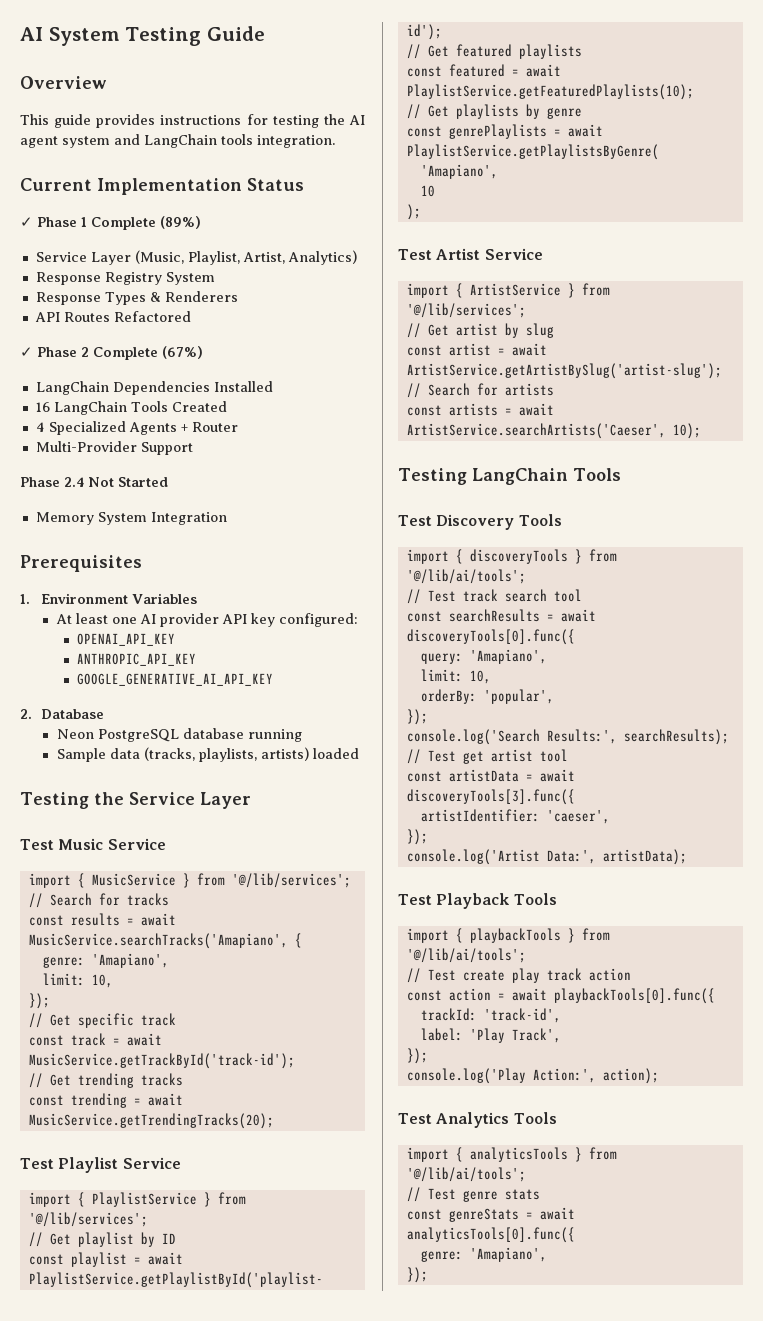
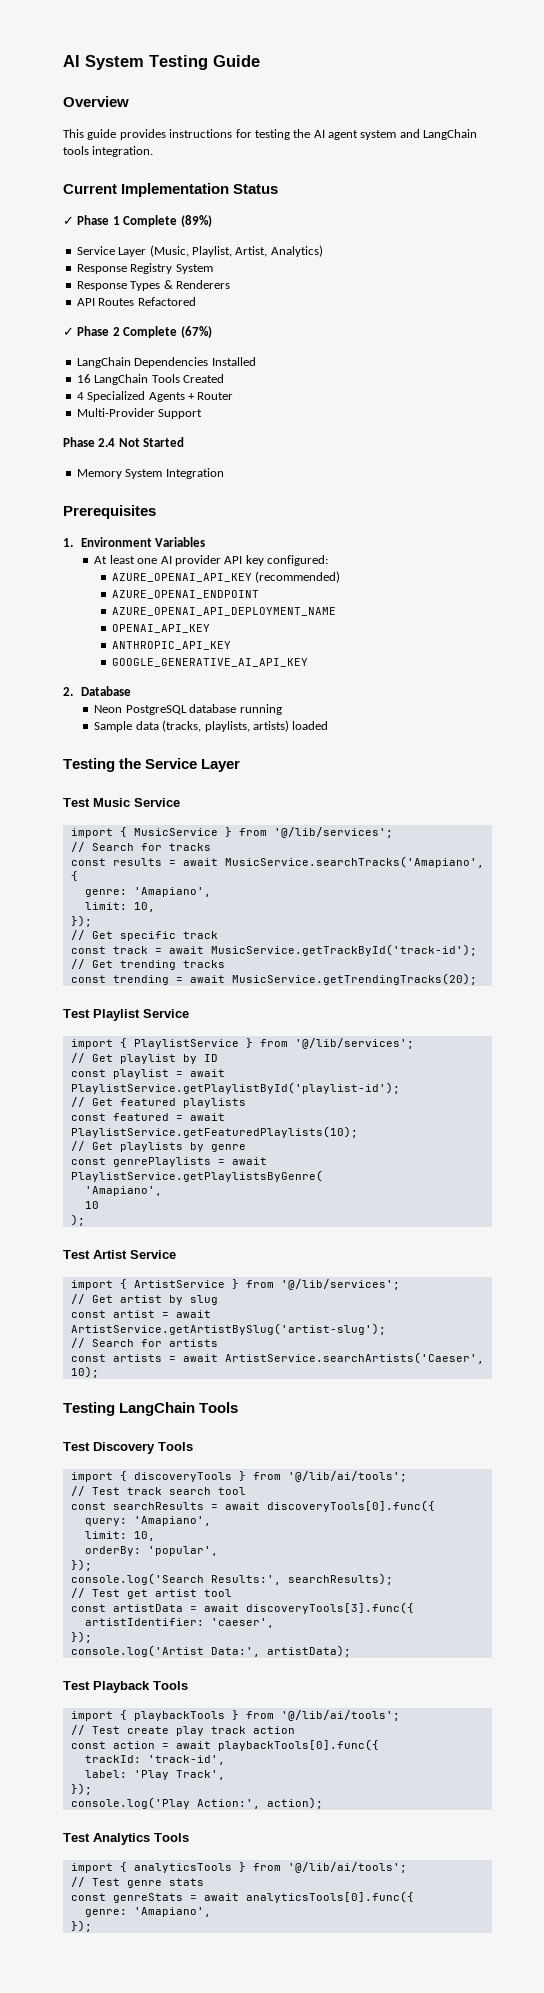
(358, 620) none -> [112,571,341,583] [112,590,260,599] [112,607,337,616] // AZURE_OPENAI_API_KEY (recommended) // AZURE_OPENAI_ENDPOINT // AZURE_OPENAI_API_DEPLOYMENT_NAME

